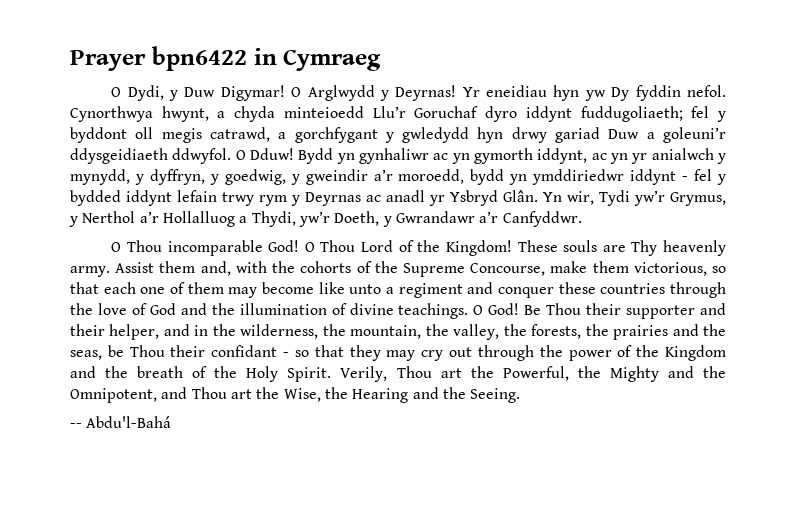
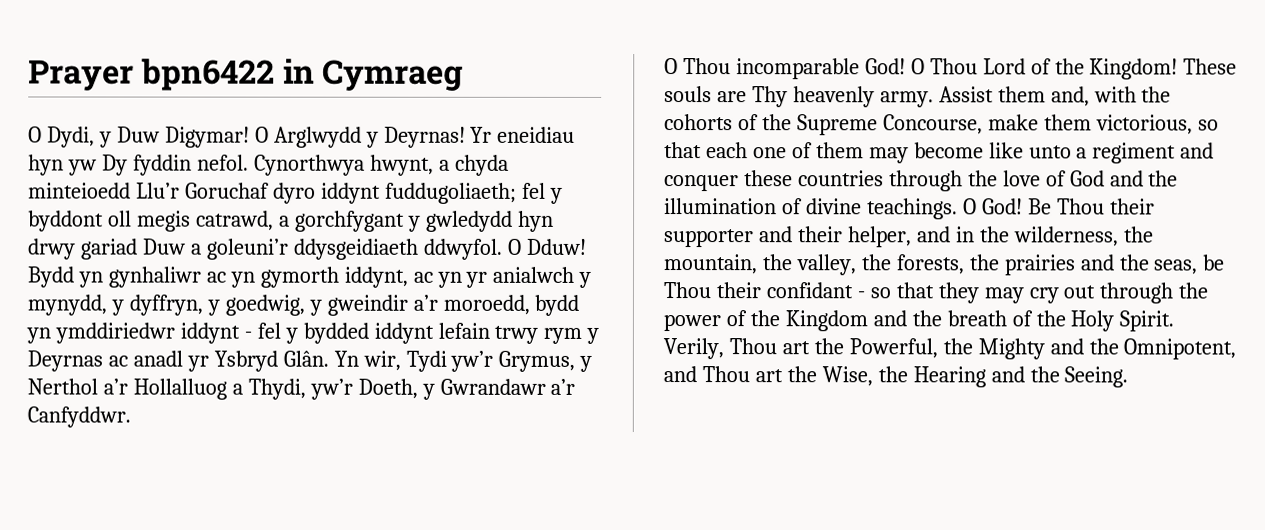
[70,416,172,428] // -- Abdu'l-Bahá -> (1129, 377) none

